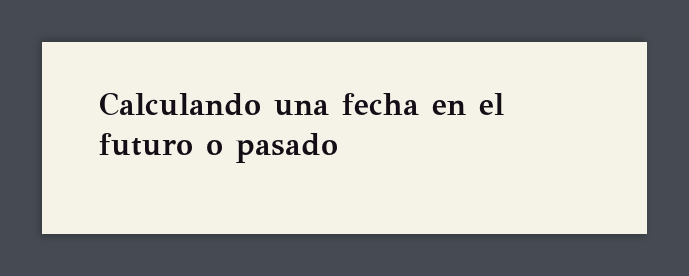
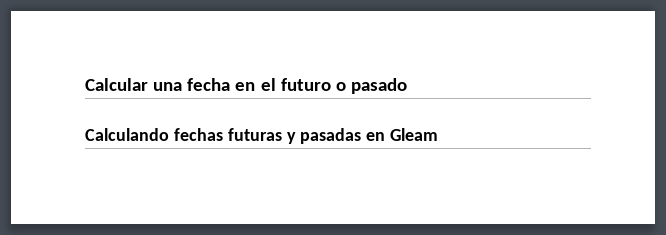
[99,92,261,116] Calculando -> [85,78,148,91] Calcular
(338, 148) none -> [85,128,439,144] // Calculando fechas futuras y pasadas en Gleam

